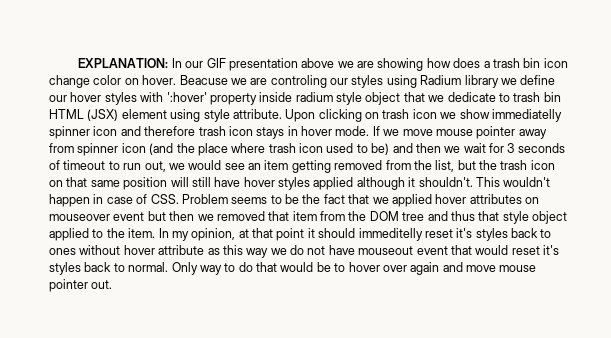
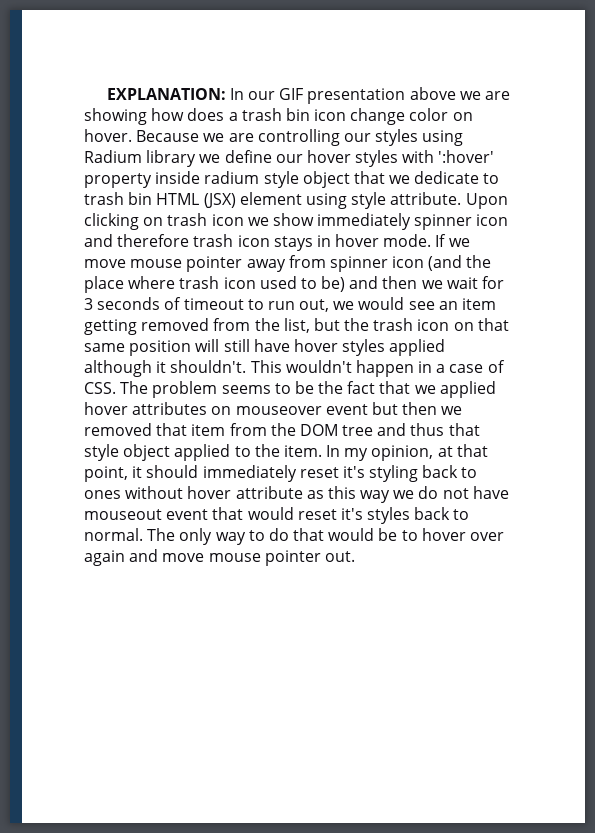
[179,75,327,88] Beacuse we are controling -> [136,129,340,146] Because we are controlling
[491,109,562,122] immediatelly -> [317,213,412,230] immediately
(104, 199) none -> [436,364,446,373] a
[181,194,228,204] Problem -> [120,381,218,398] The problem
[276,228,305,241] point -> [84,466,128,482] point,
[358,228,508,241] immeditelly reset it's styles -> [202,465,419,482] immediately reset it's styling
[171,262,198,275] Only -> [147,528,213,545] The only

